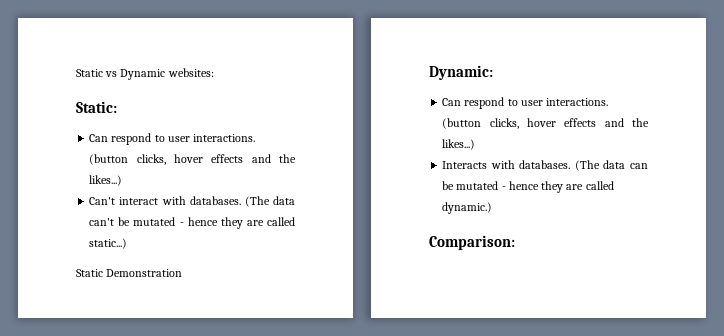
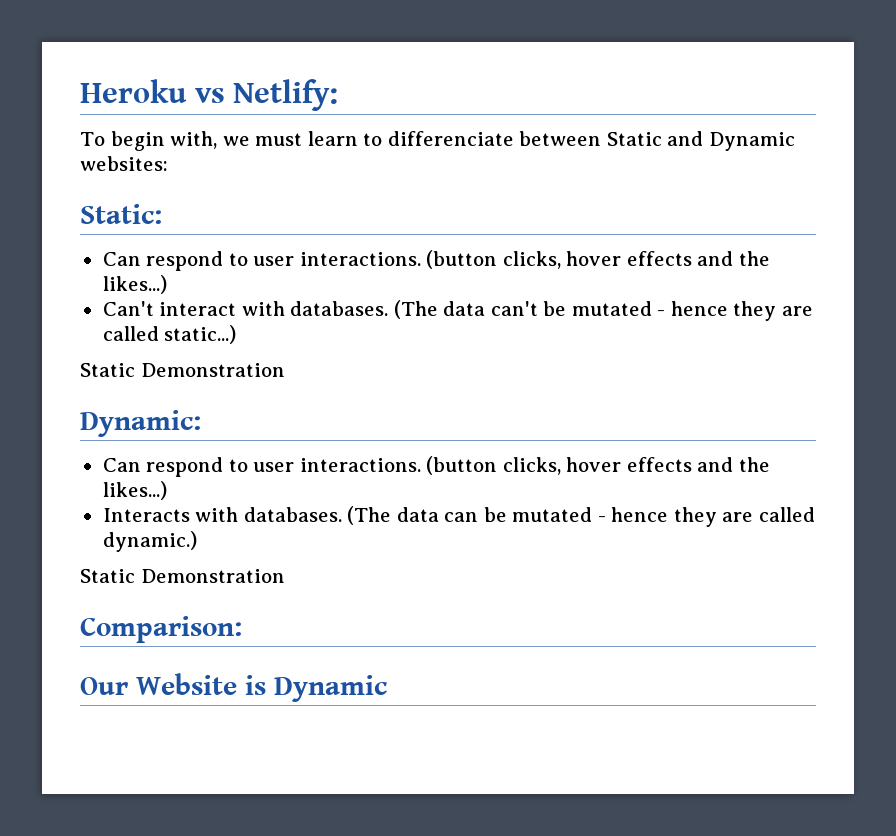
[76,69,118,77] Static vs -> [80,79,339,111] [80,131,704,151] Heroku vs Netlify: // To begin with, we must learn to differenciate between Static and
(493, 208) none -> [80,569,285,583] // Static Demonstration
(515, 242) none -> [80,673,387,702] // Our Website is Dynamic

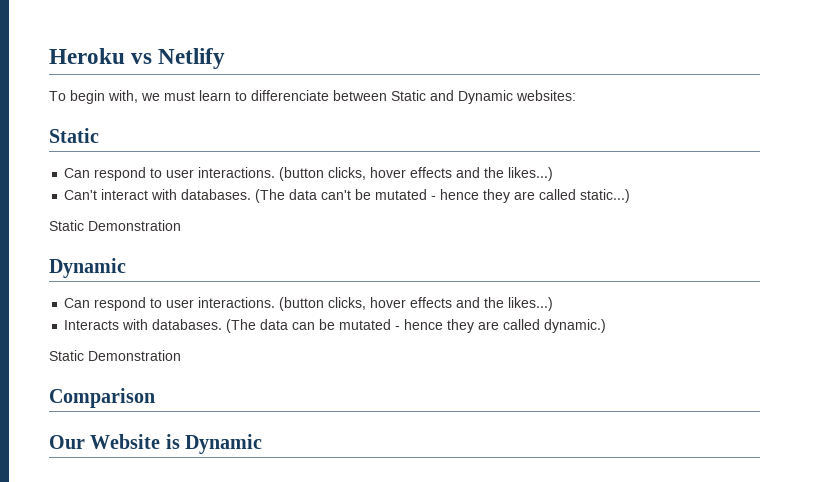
[233,79,339,111] Netlify: -> [158,48,226,69] Netlify
[80,204,162,224] Static: -> [49,128,99,143] Static
[80,410,201,437] Dynamic: -> [49,258,126,278] Dynamic
[80,616,242,643] Comparison: -> [49,388,155,408] Comparison

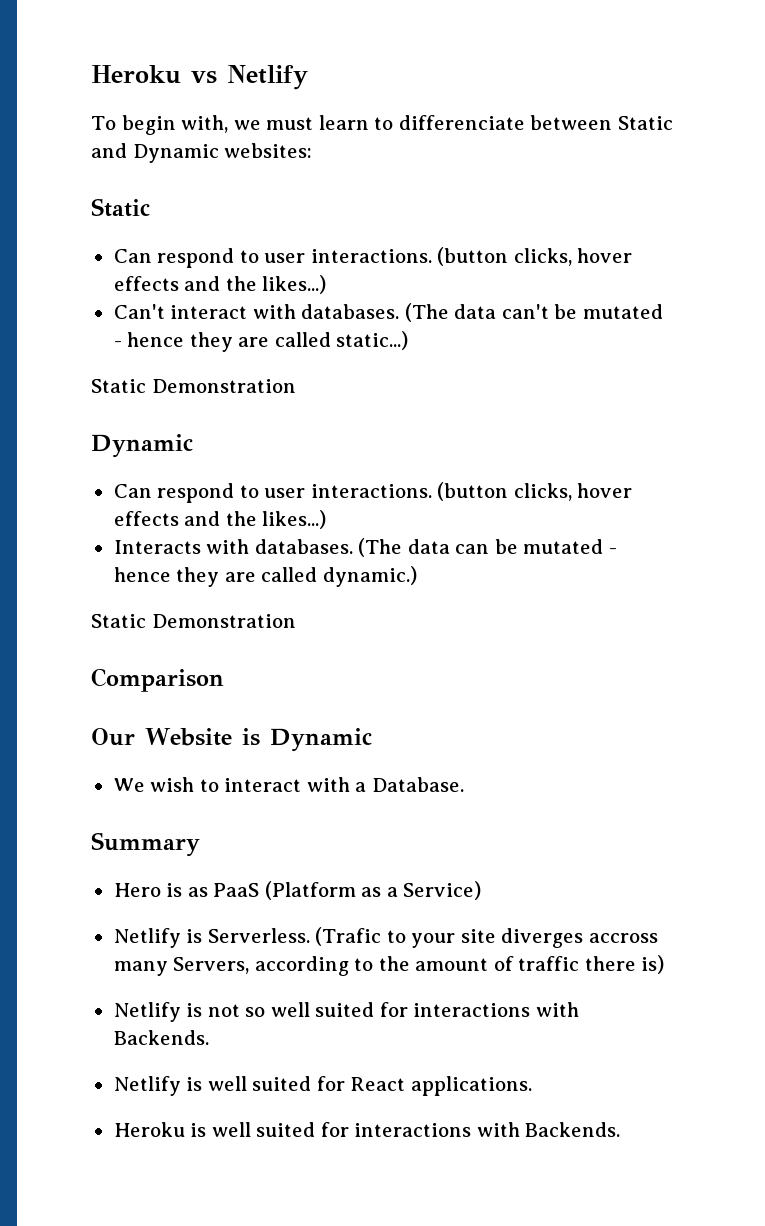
(263, 444) none -> [113,777,464,792] [91,832,200,857] [113,881,482,900] [113,927,658,948] [113,955,665,976] [113,1002,579,1022] [113,1030,209,1045] [113,1076,532,1096] [113,1122,621,1137] // We wish to interact with a Database. // Summary // Hero is as PaaS (Platform as a Service) // Netlify is Serverless. (Trafic to your site diverges accross many Servers, according to the amount of traffic there is) // Netlify is not so well suited for interactions with Backends. // Netlify is well suited for React applications. // Heroku is well suited for interactions with Backends.

